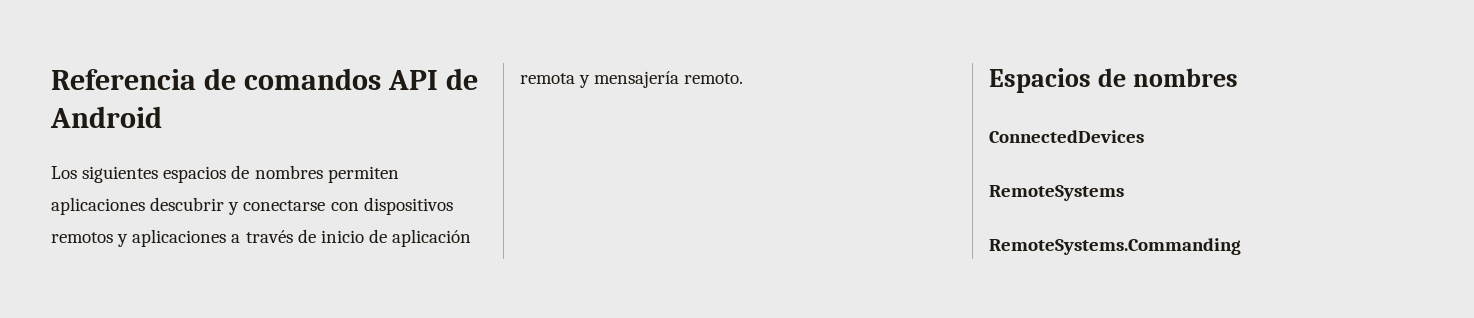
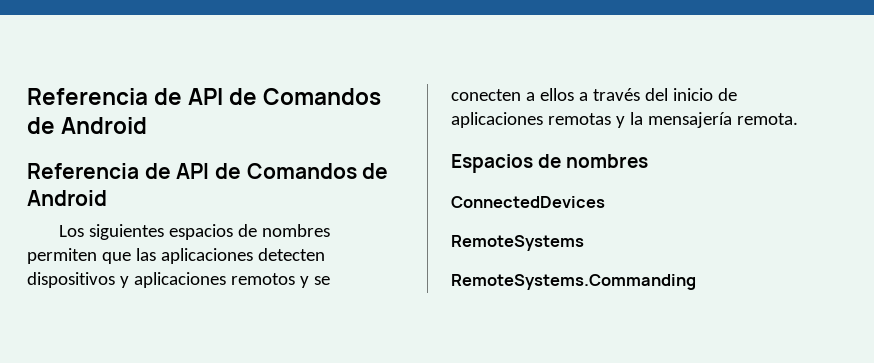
[51,68,478,90] Referencia de comandos API de -> [27,88,382,105] [27,117,148,134] [27,163,389,179] Referencia de API de Comandos de Android // Referencia de API de Comandos de
[51,197,453,215] [51,229,227,247] aplicaciones descubrir y conectarse con dispositivos remotos y aplicaciones -> [101,248,325,264] [27,272,330,288] [451,88,574,101] que las aplicaciones detecten dispositivos y aplicaciones remotos y se conecten a ellos
[297,229,316,243] de -> [644,88,668,101] del
[392,229,472,247] [520,71,744,88] aplicación remota y mensajería remoto. -> [451,112,798,128] aplicaciones remotas y la mensajería remota.

